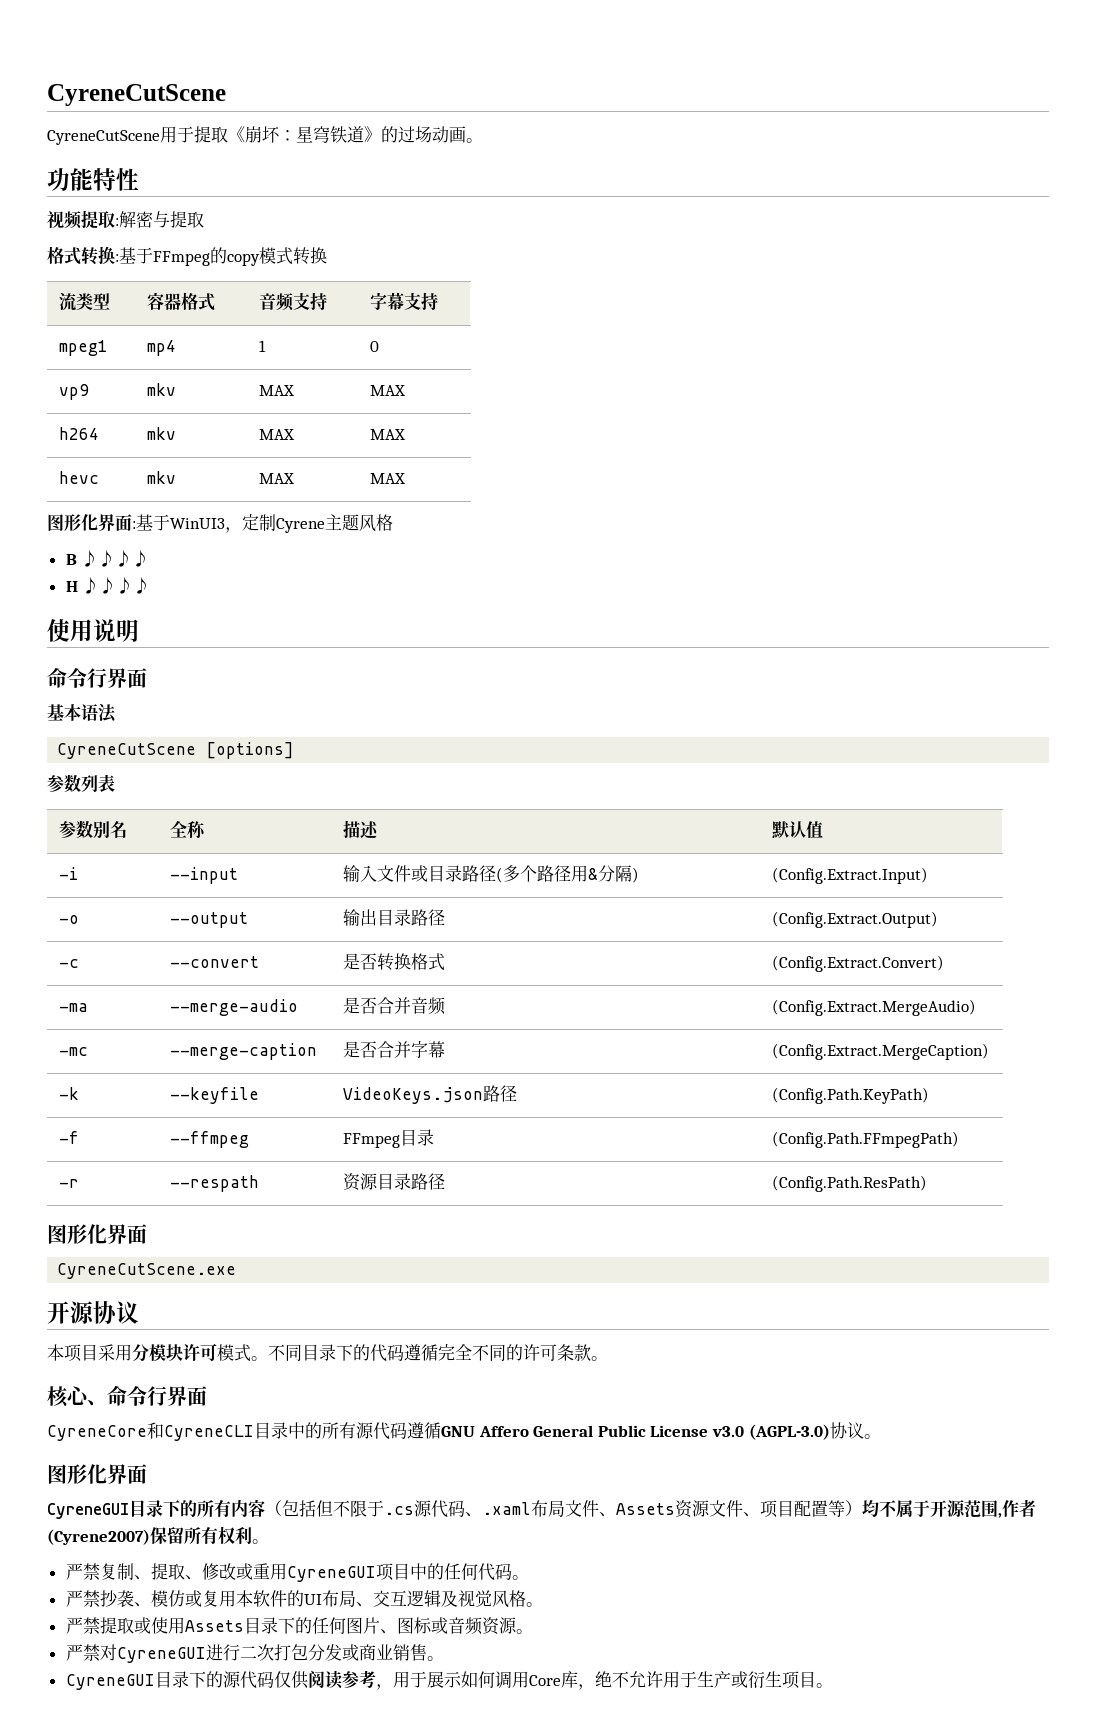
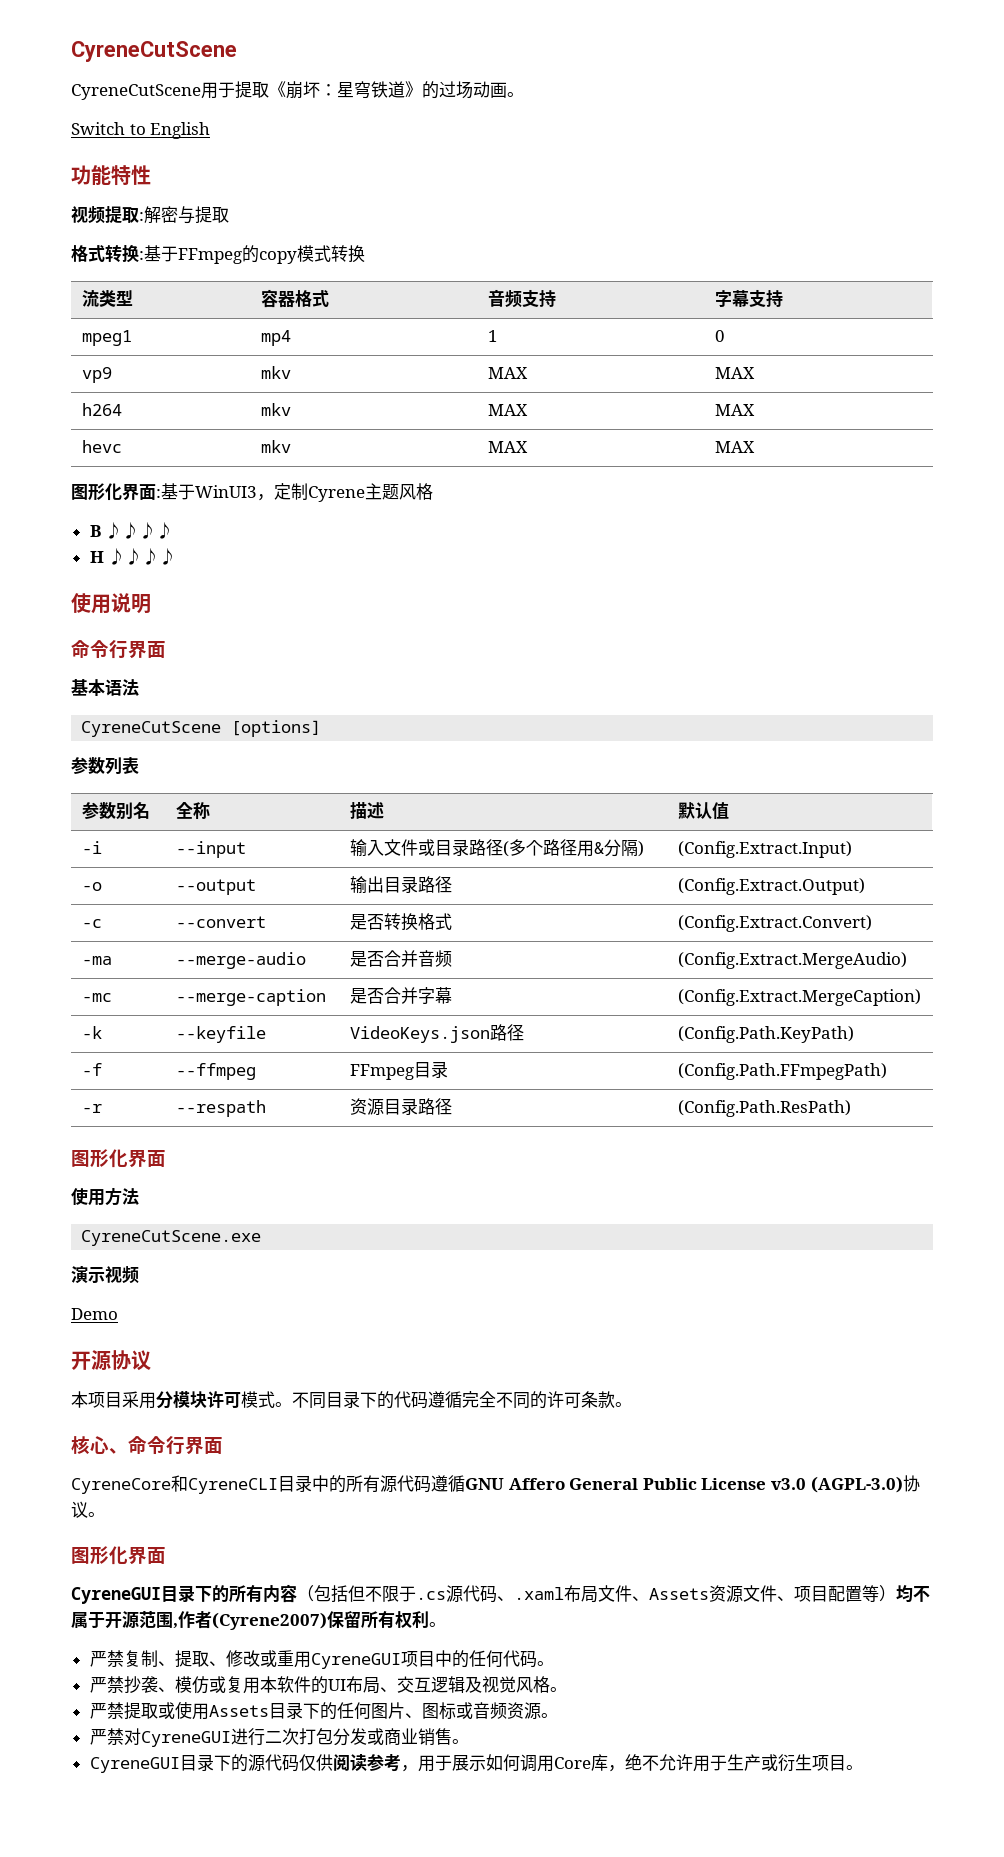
(483, 140) none -> [71,122,211,139] // Switch to English
(147, 1234) none -> [71,1187,139,1206] // 使用方法
(237, 1271) none -> [71,1266,139,1284] [71,1308,118,1320] // 演示视频 // Demo

